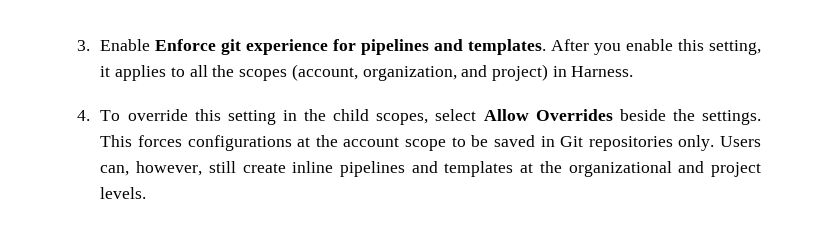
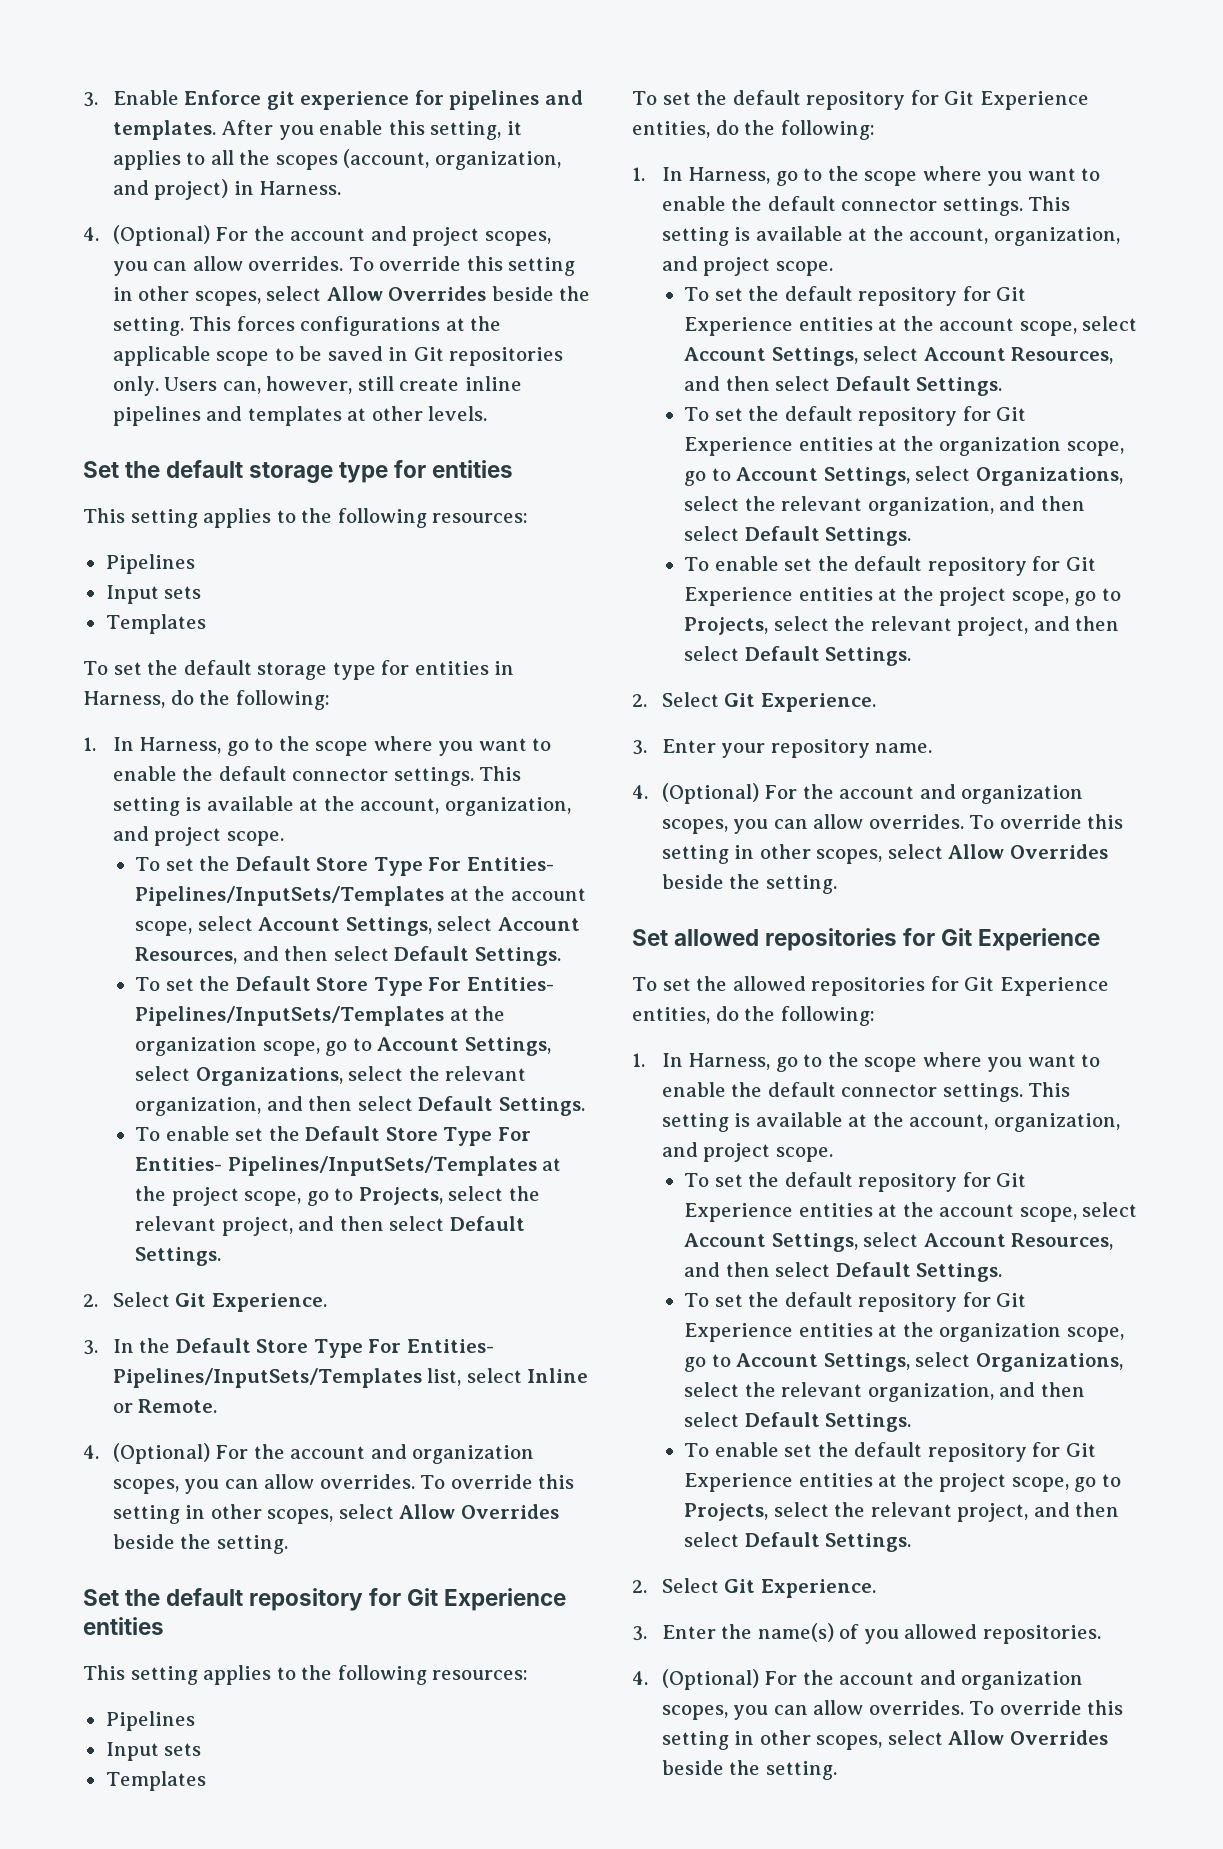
[100,109,761,125] To override this setting in the child scopes, select Allow Overrides beside the settings. -> [112,225,551,246] [112,256,576,276] [112,286,591,306] [112,317,184,336] (Optional) For the account and project scopes, you can allow overrides. To override this setting in other scopes, select Allow Overrides beside the setting.
[343,137,400,147] account -> [112,346,211,366] applicable
[539,161,761,177] [100,187,147,199] the organizational and project levels. -> [371,406,488,421] [83,460,514,483] [83,508,529,528] [105,554,195,574] [105,585,202,604] [105,614,206,634] [83,660,515,680] [83,690,330,710] [83,736,552,756] [112,766,522,786] [112,796,571,816] [112,826,284,846] [135,856,554,876] [135,886,586,906] [135,916,580,936] [135,946,561,966] [135,976,554,996] [135,1006,506,1026] [135,1037,551,1056] [135,1066,527,1086] [135,1096,585,1116] [135,1126,531,1146] [135,1156,562,1176] [135,1186,540,1206] [135,1216,525,1236] [135,1247,222,1266] [83,1292,327,1312] [83,1338,494,1358] [112,1368,589,1388] [112,1399,218,1413] [83,1443,535,1464] [112,1474,575,1494] [112,1504,559,1524] [112,1534,288,1554] [83,1588,567,1611] [83,1617,164,1635] [83,1665,529,1685] [105,1711,195,1731] [105,1742,202,1761] [105,1771,206,1791] [632,90,1089,110] [632,120,875,140] [632,166,1101,186] [661,196,1071,216] [661,226,1120,246] [661,256,833,276] [684,286,1027,306] [684,316,1138,336] [684,346,1114,366] [684,376,1003,396] [684,406,1027,426] [684,436,1124,456] [684,466,1123,486] [684,496,1085,516] [684,526,912,546] [684,556,1096,576] [684,586,1121,606] [684,616,1120,636] [684,646,912,666] [632,692,876,712] [632,739,933,758] [632,783,1084,804] [661,814,1124,834] [661,844,1108,864] [661,874,837,894] [632,928,1101,951] [632,976,1109,996] [632,1006,875,1026] [632,1052,1101,1072] [661,1082,1071,1102] [661,1112,1120,1132] [661,1142,833,1162] [684,1172,1027,1192] [684,1202,1138,1222] [684,1232,1114,1252] [684,1262,1003,1282] [684,1292,1027,1312] [684,1322,1124,1342] [684,1352,1123,1372] [684,1382,1085,1402] [684,1412,912,1432] [684,1442,1096,1462] [684,1472,1121,1492] [684,1502,1120,1522] [684,1532,912,1552] [632,1578,876,1598] [632,1623,1101,1644] [632,1669,1084,1690] [661,1700,1124,1720] [661,1730,1108,1750] [661,1760,837,1780] other levels. // Set the default storage type for entities // This setting applies to the following resources: // Pipelines // Input sets // Templates // To set the default storage type for entities in Harness, do the following: // 1. In Harness, go to the scope where you want to enable the default connector settings. This setting is available at the account, organization, and project scope. // To set the Default Store Type For Entities- Pipelines/InputSets/Templates at the account scope, select Account Settings, select Account Resources, and then select Default Settings. // To set the Default Store Type For Entities- Pipelines/InputSets/Templates at the organization scope, go to Account Settings, select Organizations, select the relevant organization, and then select Default Settings. // To enable set the Default Store Type For Entities- Pipelines/InputSets/Templates at the project scope, go to Projects, select the relevant project, and then select Default Settings. // 2. Select Git Experience. // 3. In the Default Store Type For Entities- Pipelines/InputSets/Templates list, select Inline or Remote. // 4. (Optional) For the account and organization scopes, you can allow overrides. To override this setting in other scopes, select Allow Overrides beside the setting. // Set the default repository for Git Experience entities // This setting applies to the following resources: // Pipelines // Input sets // Templates // To set the default repository for Git Experience entities, do the following: // 1. In Harness, go to the scope where you want to enable the default connector settings. This setting is available at the account, organization, and project scope. // To set the default repository for Git Experience entities at the account scope, select Account Settings, select Account Resources, and then select Default Settings. // To set the default repository for Git Experience entities at the organization scope, go to Account Settings, select Organizations, select the relevant organization, and then select Default Settings. // To enable set the default repository for Git Experience entities at the project scope, go to Projects, select the relevant project, and then select Default Settings. // 2. Select Git Experience. // 3. Enter your repository name. // 4. (Optional) For the account and organization scopes, you can allow overrides. To override this setting in other scopes, select Allow Overrides beside the setting. // Set allowed repositories for Git Experience // To set the allowed repositories for Git Experience entities, do the following: // 1. In Harness, go to the scope where you want to enable the default connector settings. This setting is available at the account, organization, and project scope. // To set the default repository for Git Experience entities at the account scope, select Account Settings, select Account Resources, and then select Default Settings. // To set the default repository for Git Experience entities at the organization scope, go to Account Settings, select Organizations, select the relevant organization, and then select Default Settings. // To enable set the default repository for Git Experience entities at the project scope, go to Projects, select the relevant project, and then select Default Settings. // 2. Select Git Experience. // 3. Enter the name(s) of you allowed repositories. // 4. (Optional) For the account and organization scopes, you can allow overrides. To override this setting in other scopes, select Allow Overrides beside the setting.

